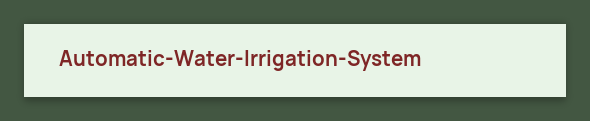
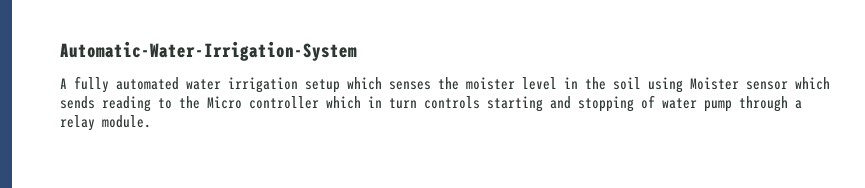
(421, 60) none -> [60,76,830,93] [60,95,802,112] [60,115,151,131] // A fully automated water irrigation setup which senses the moister level in the soil using Moister sensor which sends reading to the Micro controller which in turn controls starting and stopping of water pump through a relay module.

